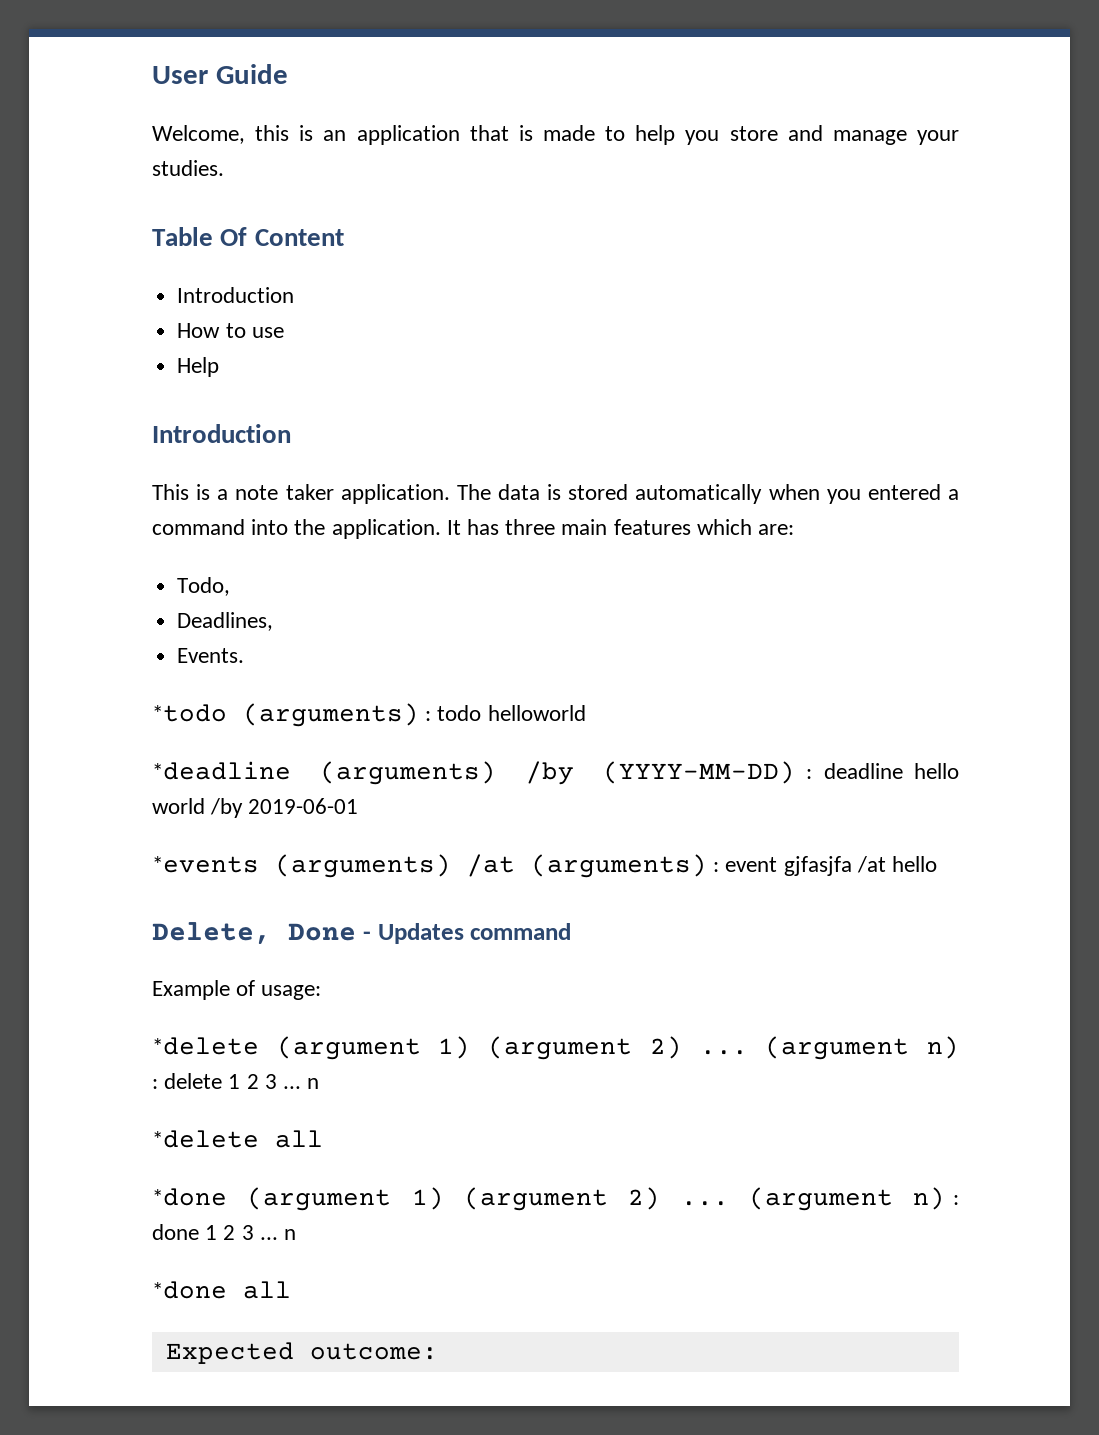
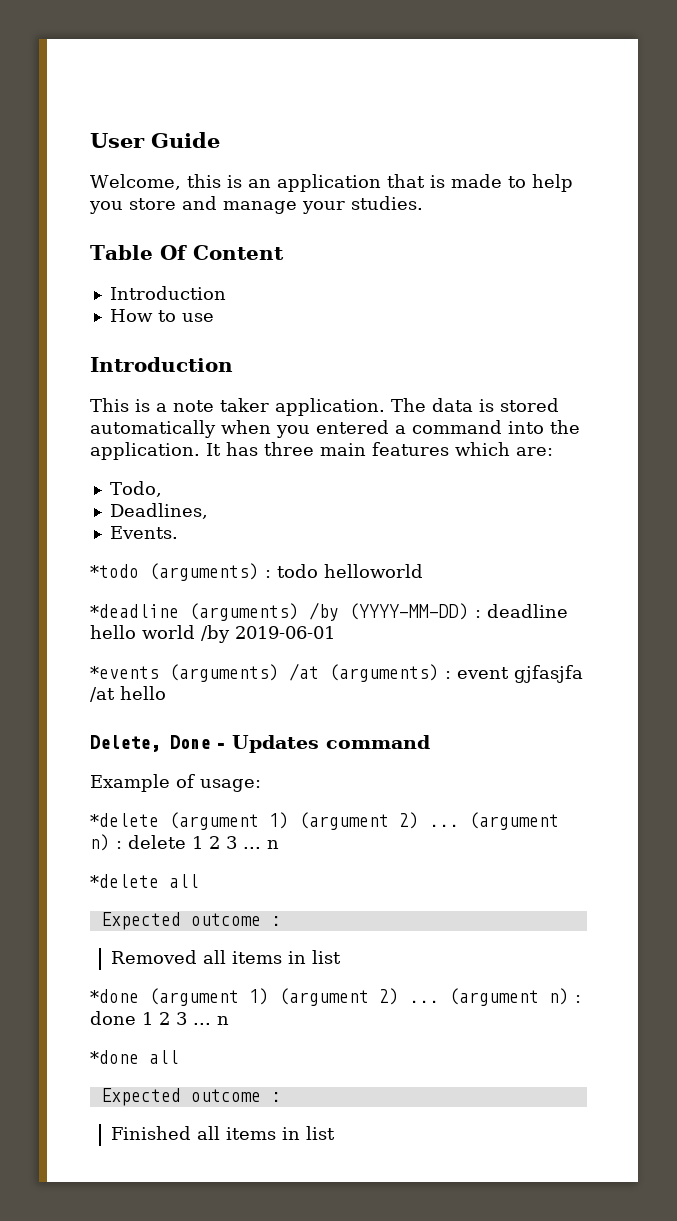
[177,357,220,377] // Help -> (214, 317) none
(323, 1139) none -> [100,912,281,930] [111,950,342,964] // Expected outcome : // Removed all items in list
[309,1343,438,1360] outcome: -> [190,1089,281,1102] [111,1126,336,1140] outcome : // Finished all items in list

